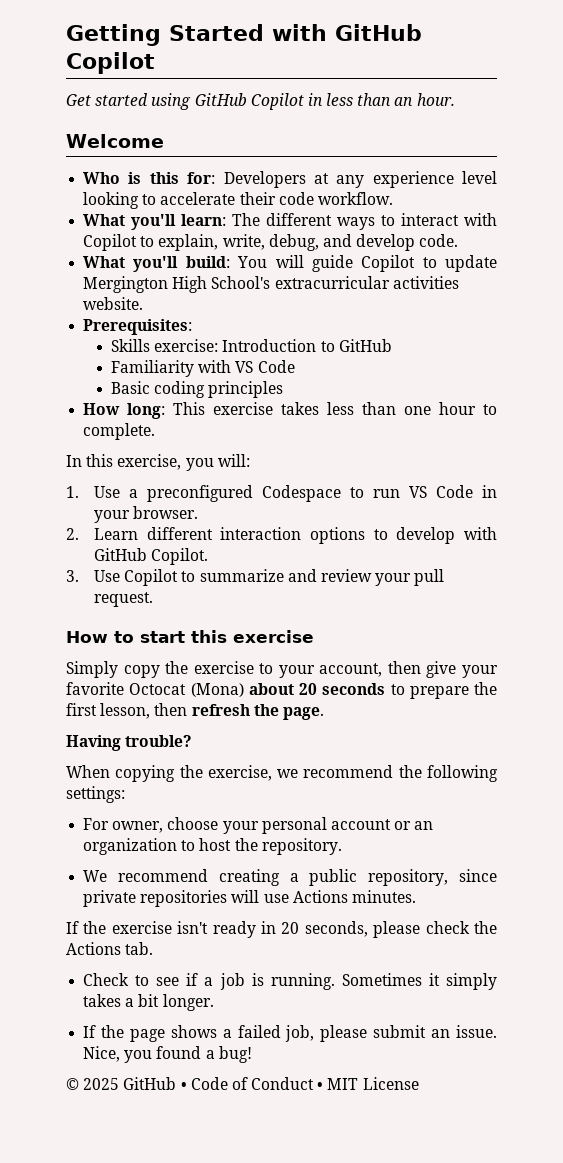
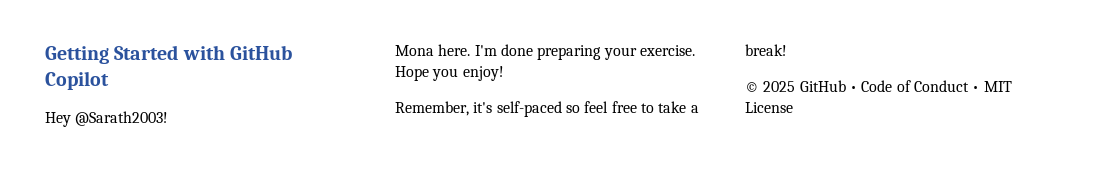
[66,93,455,110] [66,134,164,148] [83,171,497,188] [83,192,393,209] [83,213,497,230] [83,234,459,251] [83,255,497,272] [83,276,459,293] [83,297,144,310] [83,319,193,335] [111,339,392,352] [111,360,295,377] [111,381,284,398] [83,402,498,419] [83,423,156,440] [66,454,250,471] [66,485,498,502] [94,506,199,523] [66,527,497,544] [94,548,209,565] [66,569,445,586] [94,592,154,607] [66,630,314,643] [66,661,498,678] [66,682,497,699] [66,703,324,720] [66,735,193,751] [66,765,498,782] [66,786,125,803] [83,817,434,834] [83,838,342,855] [83,869,497,886] [83,890,416,907] [66,921,497,938] [66,942,154,955] [83,973,497,990] [83,994,214,1011] [83,1025,497,1042] [83,1046,252,1063] Get started using GitHub Copilot in less than an hour. // Welcome // Who is this for: Developers at any experience level looking to accelerate their code workflow. // What you'll learn: The different ways to interact with Copilot to explain, write, debug, and develop code. // What you'll build: You will guide Copilot to update Mergington High School's extracurricular activities website. // Prerequisites: // Skills exercise: Introduction to GitHub // Familiarity with VS Code // Basic coding principles // How long: This exercise takes less than one hour to complete. // In this exercise, you will: // 1. Use a preconfigured Codespace to run VS Code in your browser. // 2. Learn different interaction options to develop with GitHub Copilot. // 3. Use Copilot to summarize and review your pull request. // How to start this exercise // Simply copy the exercise to your account, then give your favorite Octocat (Mona) about 20 seconds to prepare the first lesson, then refresh the page. // Having trouble? // When copying the exercise, we recommend the following settings: // For owner, choose your personal account or an organization to host the repository. // We recommend creating a public repository, since private repositories will use Actions minutes. // If the exercise isn't ready in 20 seconds, please check the Actions tab. // Check to see if a job is running. Sometimes it simply takes a bit longer. // If the page shows a failed job, please submit an issue. Nice, you found a bug! -> [45,111,169,127] [395,44,695,60] [395,66,504,81] [395,101,699,117] [745,44,787,56] Hey @Sarath2003! // Mona here. I'm done preparing your exercise. Hope you enjoy! // Remember, it's self-paced so feel free to take a break!

